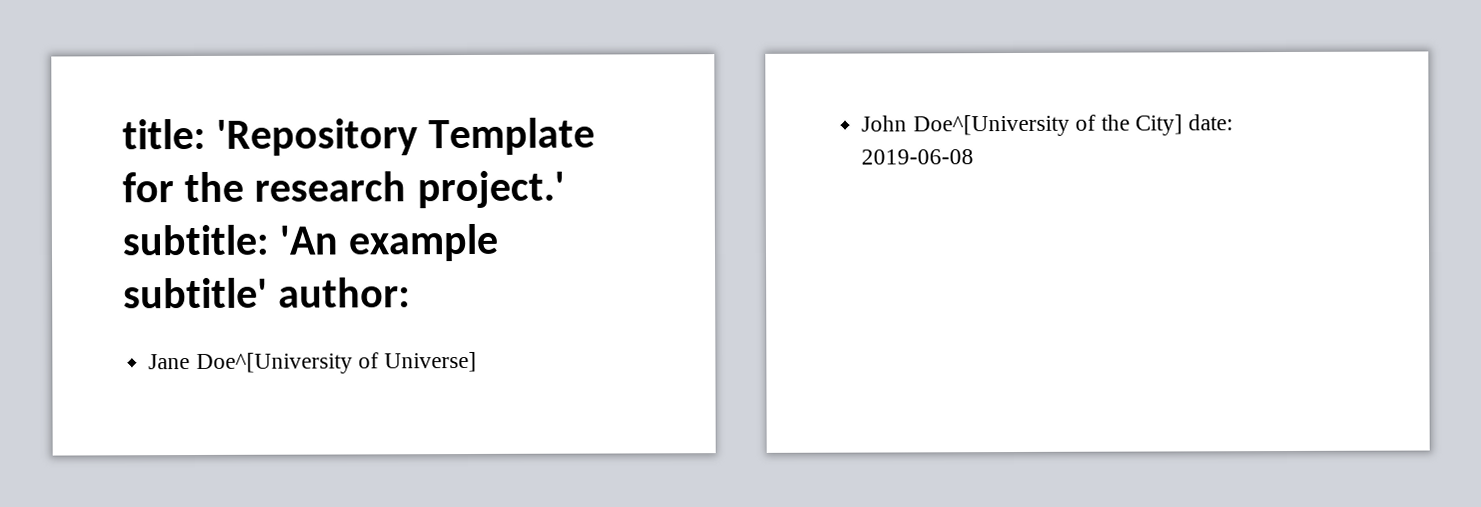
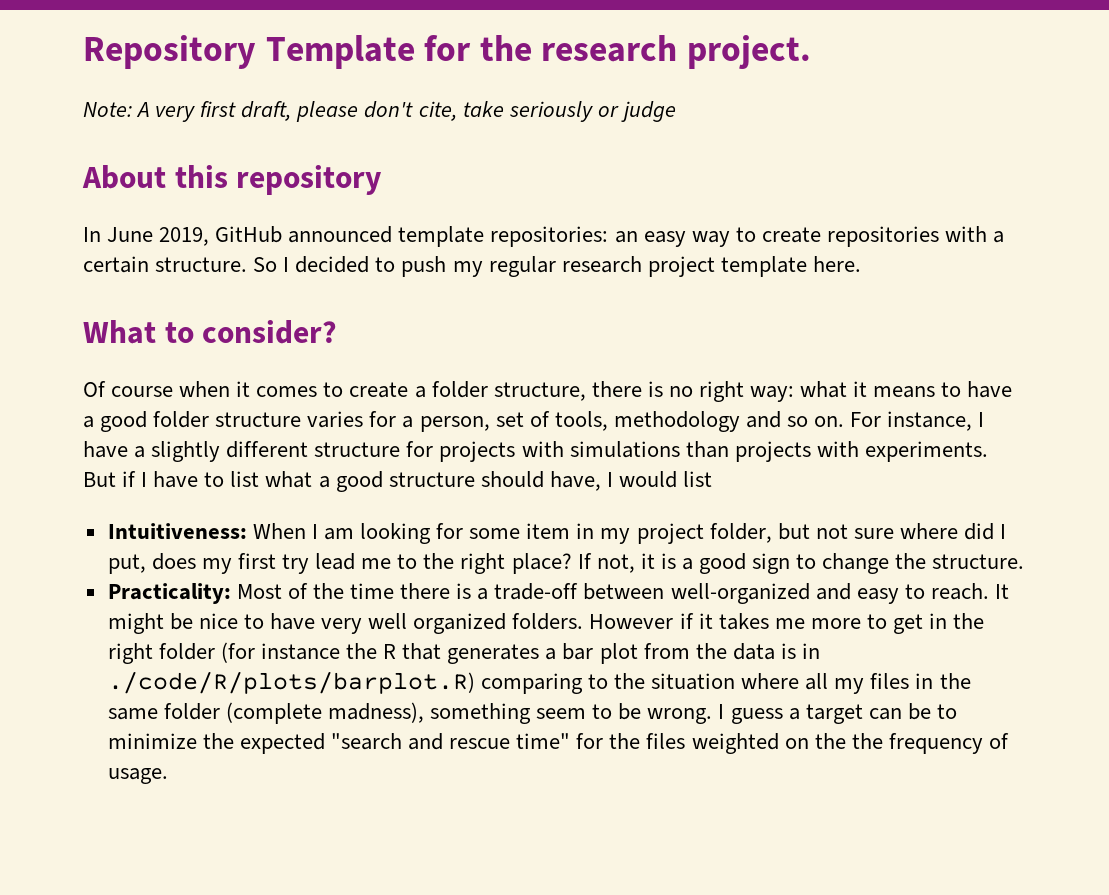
[122,118,419,156] title: 'Repository -> [83,35,256,69] Repository
[416,170,565,209] [122,223,500,262] [123,277,412,309] [148,351,477,374] [861,114,1234,137] [861,149,975,165] project.' subtitle: 'An example subtitle' author: // Jane Doe^[University of Universe] // John Doe^[University of the City] date: 2019-06-08 -> [686,35,811,69] [83,101,676,122] [82,165,383,195] [83,226,1005,247] [83,256,861,277] [83,320,338,344] [83,381,1013,402] [83,411,985,432] [83,441,988,462] [83,471,713,492] [107,523,1007,544] [107,553,1025,574] [107,583,1009,604] [107,613,985,634] [107,642,820,664] [107,671,971,694] [107,702,957,724] [107,733,1009,754] [107,768,168,784] project. // Note: A very first draft, please don't cite, take seriously or judge // About this repository // In June 2019, GitHub announced template repositories: an easy way to create repositories with a certain structure. So I decided to push my regular research project template here. // What to consider? // Of course when it comes to create a folder structure, there is no right way: what it means to have a good folder structure varies for a person, set of tools, methodology and so on. For instance, I have a slightly different structure for projects with simulations than projects with experiments. But if I have to list what a good structure should have, I would list // Intuitiveness: When I am looking for some item in my project folder, but not sure where did I put, does my first try lead me to the right place? If not, it is a good sign to change the structure. // Practicality: Most of the time there is a trade-off between well-organized and easy to reach. It might be nice to have very well organized folders. However if it takes me more to get in the right folder (for instance the R that generates a bar plot from the data is in ./code/R/plots/barplot.R) comparing to the situation where all my files in the same folder (complete madness), something seem to be wrong. I guess a target can be to minimize the expected "search and rescue time" for the files weighted on the the frequency of usage.

